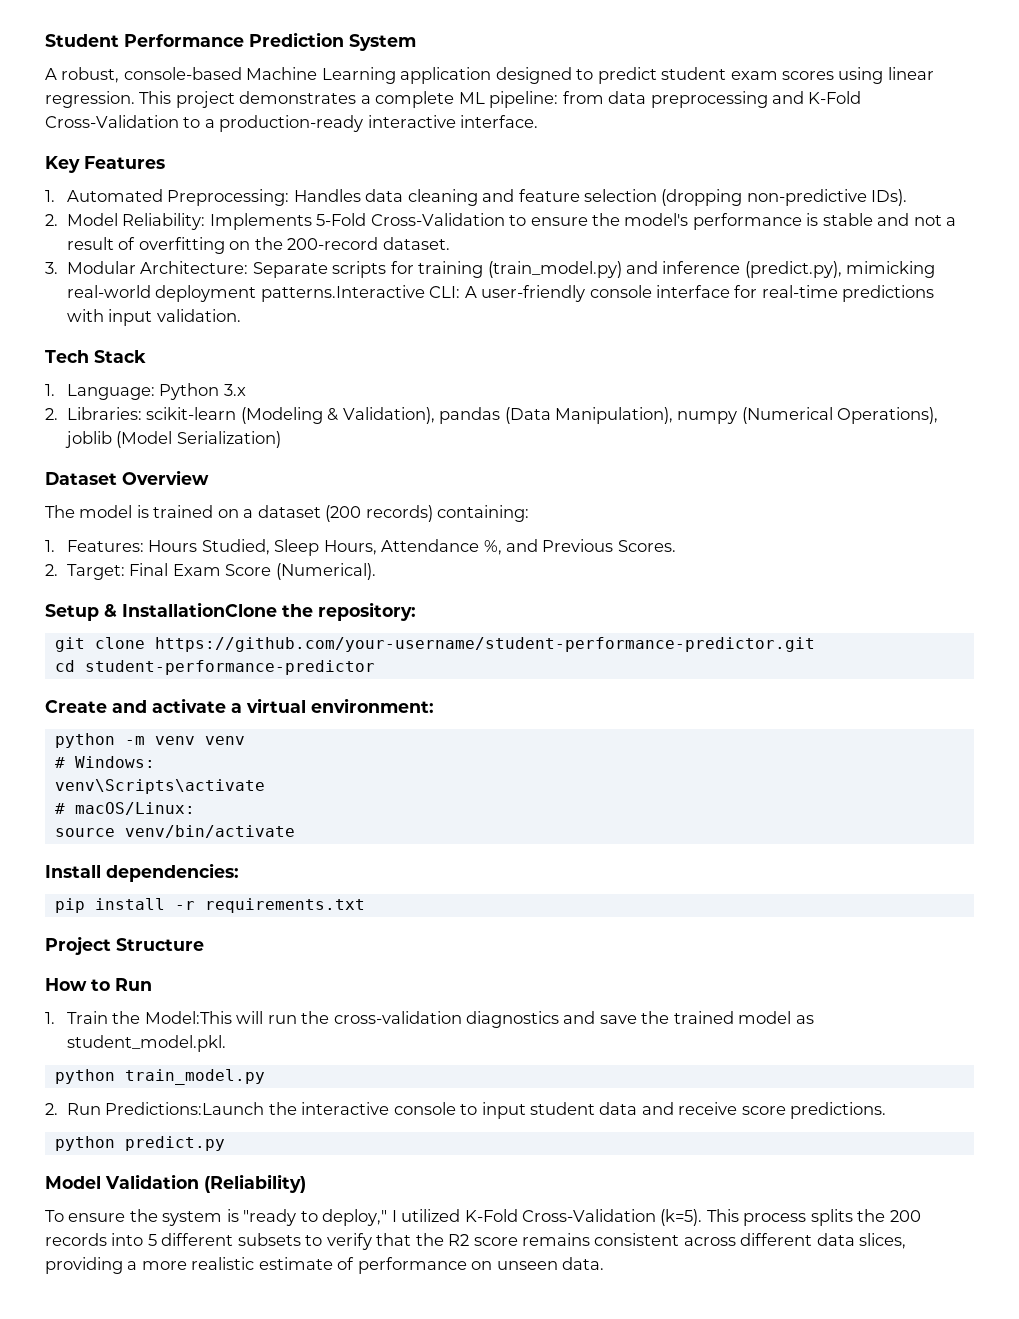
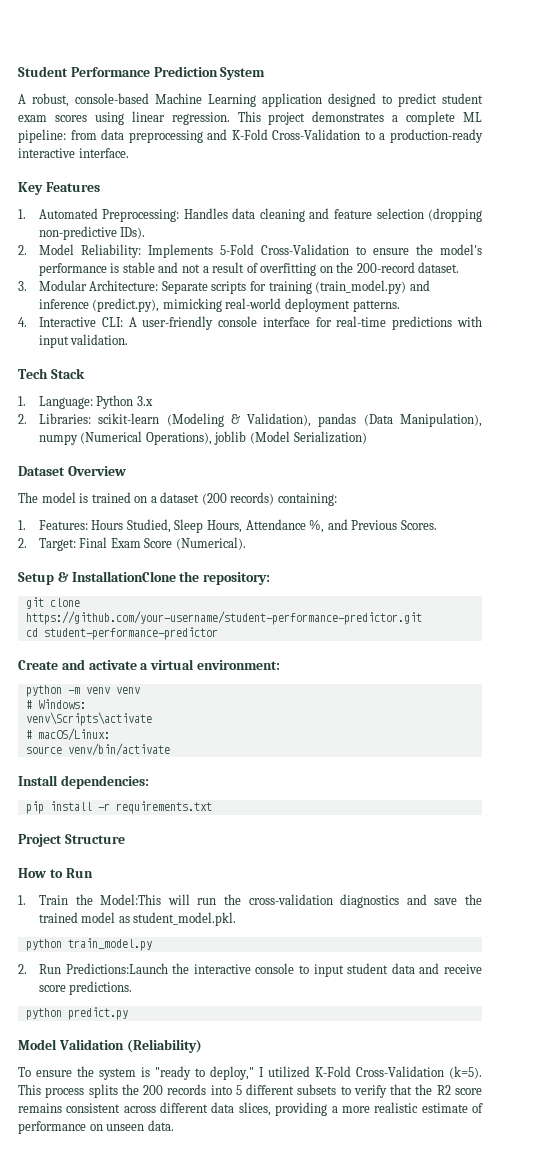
[260,285,425,302] patterns.Interactive -> [352,300,400,312] [18,317,96,327] patterns. // 4. Interactive

